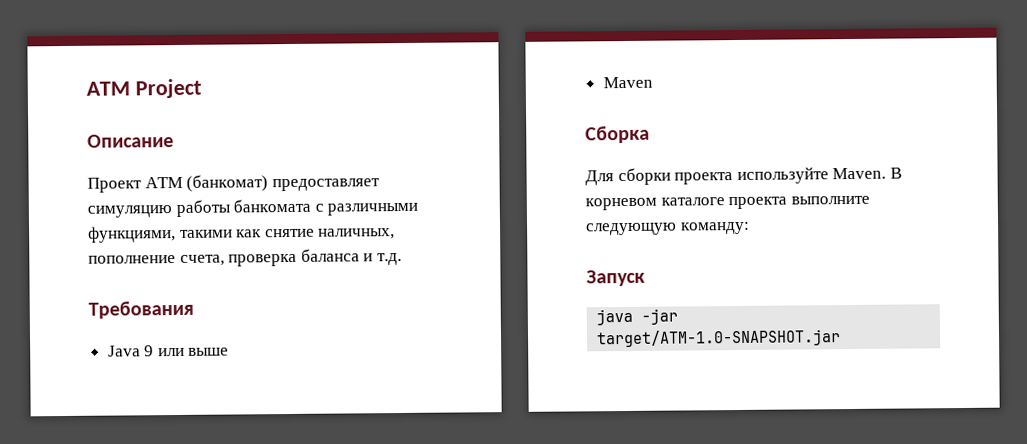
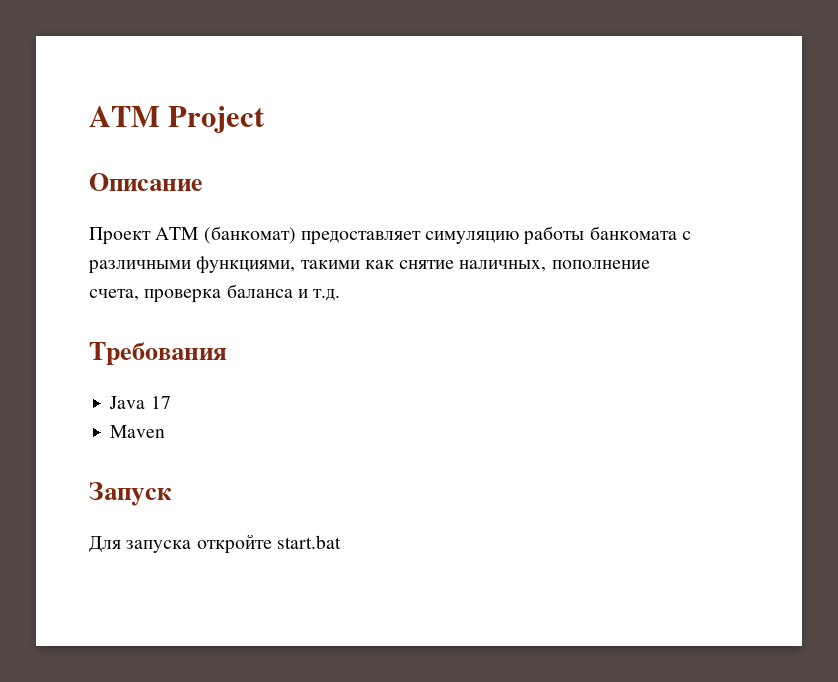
[144,345,230,357] 9 или выше -> [150,396,171,409] 17
[585,125,650,144] Сборка -> [89,482,172,506] Запуск
[617,167,902,186] [585,195,870,211] [586,221,750,236] [586,269,645,287] [596,308,679,326] [596,329,842,348] сборки проекта используйте Maven. В корневом каталоге проекта выполните следующую команду: // Запуск // java -jar target/ATM-1.0-SNAPSHOT.jar -> [126,534,341,554] запуска откройте start.bat

